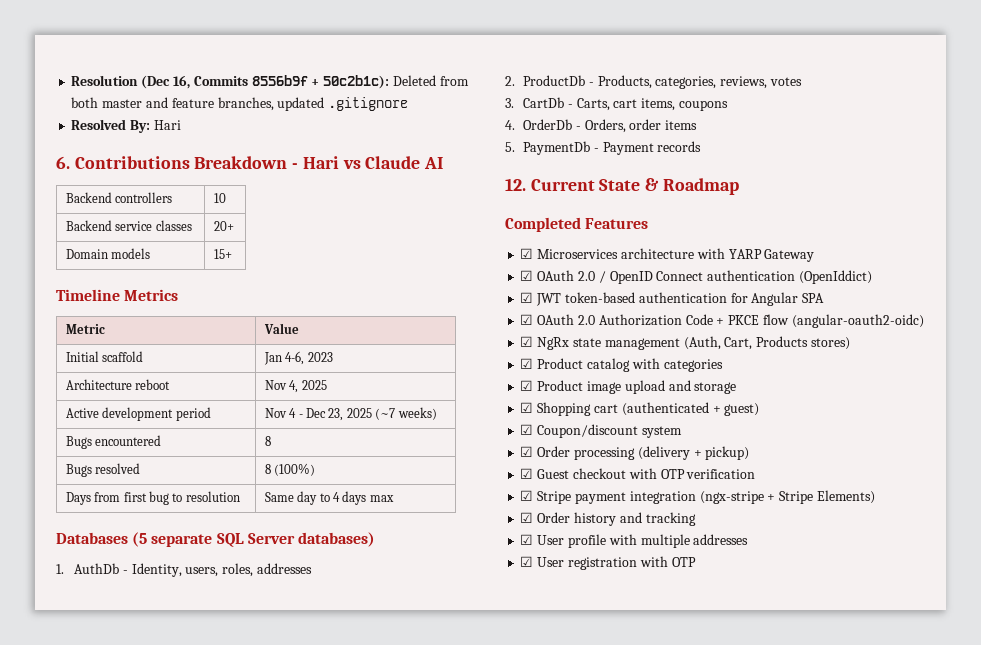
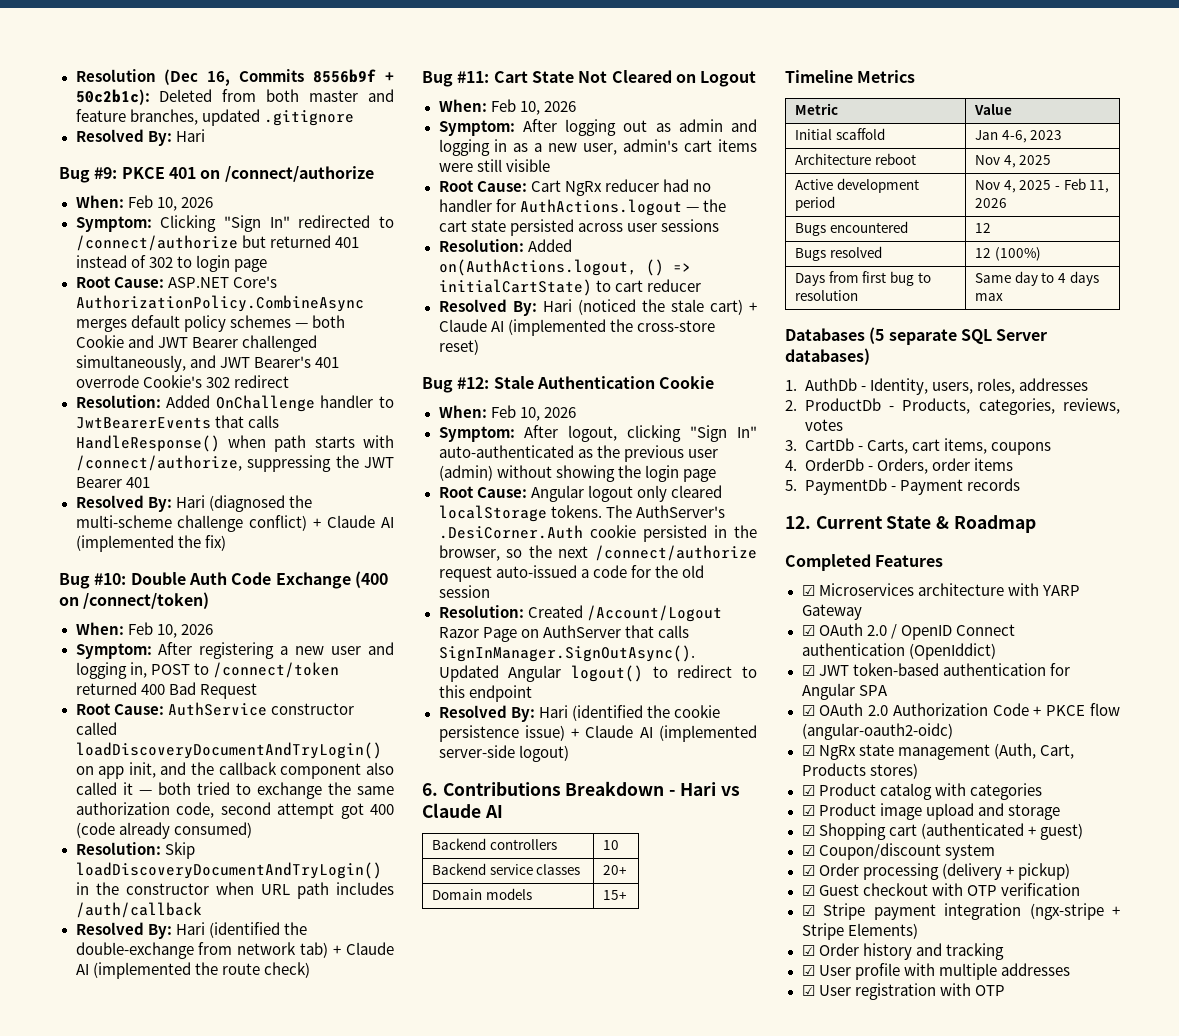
(181, 125) none -> [59,166,374,183] [75,195,213,211] [75,215,394,232] [75,235,359,251] [75,255,267,272] [75,276,277,288] [75,295,364,312] [75,315,345,332] [75,335,317,352] [75,355,339,372] [75,375,289,388] [75,395,394,412] [75,415,279,429] [75,435,394,452] [75,455,394,472] [75,477,150,488] [75,495,312,512] [75,515,394,532] [75,535,226,552] [59,571,388,589] [59,592,210,609] [75,622,213,638] [75,642,394,659] [75,662,339,679] [75,682,257,699] [75,702,354,716] [75,722,117,735] [75,742,382,759] [75,762,394,779] [75,782,394,799] [75,802,394,819] [75,822,252,839] [75,842,195,859] [75,862,382,879] [75,882,394,899] [75,902,202,918] [75,922,307,939] [75,942,394,959] [75,962,310,979] [422,70,757,87] [438,99,576,115] [438,119,757,136] [438,139,757,156] [438,159,550,172] [438,179,711,196] [438,199,726,216] [438,219,719,236] [438,239,572,252] [438,259,691,276] [438,279,701,296] [438,299,757,316] [438,319,715,336] [438,339,479,355] [422,376,715,393] [438,405,576,421] [438,425,757,442] [438,445,718,462] [438,465,716,482] [438,485,722,502] [438,505,725,522] [438,525,757,542] [438,545,757,561] [438,565,704,582] [438,585,490,598] [438,605,722,622] [438,625,689,642] [438,645,695,662] [438,665,757,682] [438,685,532,702] [438,705,720,722] [438,725,757,742] [438,745,569,762] // Bug #9: PKCE 401 on /connect/authorize // When: Feb 10, 2026 // Symptom: Clicking "Sign In" redirected to /connect/authorize but returned 401 instead of 302 to login page // Root Cause: ASP.NET Core's AuthorizationPolicy.CombineAsync merges default policy schemes — both Cookie and JWT Bearer challenged simultaneously, and JWT Bearer's 401 overrode Cookie's 302 redirect // Resolution: Added OnChallenge handler to JwtBearerEvents that calls HandleResponse() when path starts with /connect/authorize, suppressing the JWT Bearer 401 // Resolved By: Hari (diagnosed the multi-scheme challenge conflict) + Claude AI (implemented the fix) // Bug #10: Double Auth Code Exchange (400 on /connect/token) // When: Feb 10, 2026 // Symptom: After registering a new user and logging in, POST to /connect/token returned 400 Bad Request // Root Cause: AuthService constructor called loadDiscoveryDocumentAndTryLogin() on app init, and the callback component also called it — both tried to exchange the same authorization code, second attempt got 400 (code already consumed) // Resolution: Skip loadDiscoveryDocumentAndTryLogin() in the constructor when URL path includes /auth/callback // Resolved By: Hari (identified the double-exchange from network tab) + Claude AI (implemented the route check) // Bug #11: Cart State Not Cleared on Logout // When: Feb 10, 2026 // Symptom: After logging out as admin and logging in as a new user, admin's cart items were still visible // Root Cause: Cart NgRx reducer had no handler for AuthActions.logout — the cart state persisted across user sessions // Resolution: Added on(AuthActions.logout, () => initialCartState) to cart reducer // Resolved By: Hari (noticed the stale cart) + Claude AI (implemented the cross-store reset) // Bug #12: Stale Authentication Cookie // When: Feb 10, 2026 // Symptom: After logout, clicking "Sign In" auto-authenticated as the previous user (admin) without showing the login page // Root Cause: Angular logout only cleared localStorage tokens. The AuthServer's .DesiCorner.Auth cookie persisted in the browser, so the next /connect/authorize request auto-issued a code for the old session // Resolution: Created /Account/Logout Razor Page on AuthServer that calls SignInManager.SignOutAsync(). Updated Angular logout() to redirect to this endpoint // Resolved By: Hari (identified the cookie persistence issue) + Claude AI (implemented server-side logout)
[289,407,437,421] 4 - Dec 23, 2025 (~7 weeks) -> [1003,178,1110,193] [975,198,1008,208] 4, 2025 - Feb 11, 2026
[264,436,271,446] 8 -> [975,223,992,233] 12
[264,464,271,474] 8 -> [975,248,992,258] 12

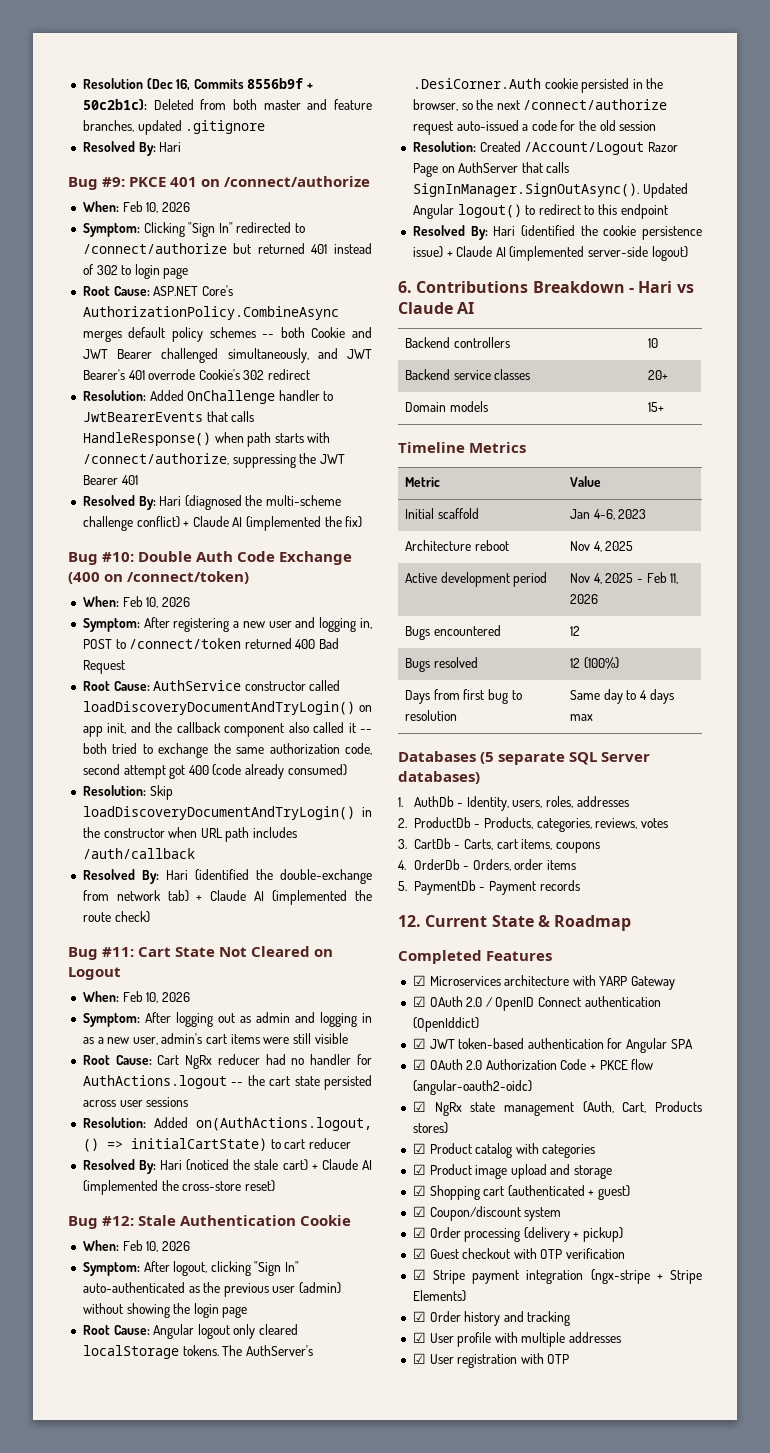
[294,323,308,328] — -> [262,334,275,338] --
[138,790,152,795] — -> [360,729,372,733] --
[685,207,699,212] — -> [231,1082,244,1086] --

